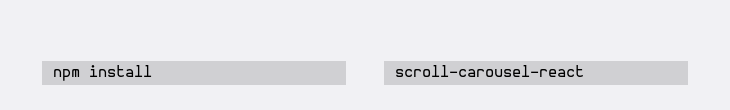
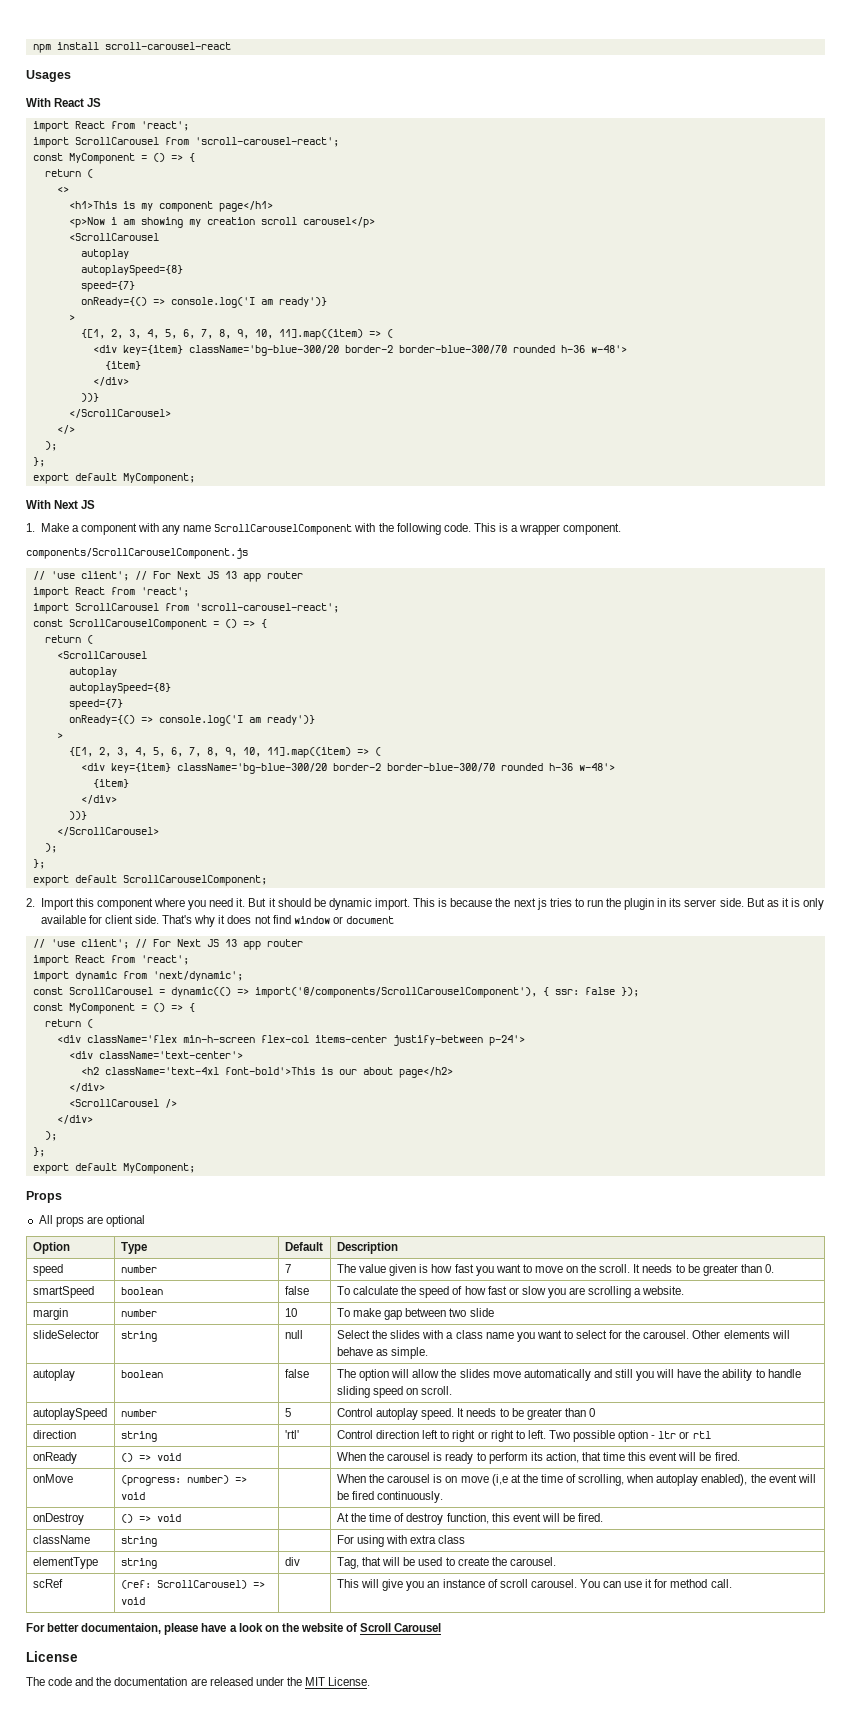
(584, 71) none -> [26,70,71,82] [26,98,102,107] [32,121,189,132] [32,137,339,148] [32,153,195,164] [44,169,93,178] [56,186,69,193] [68,201,273,212] [68,217,375,228] [68,233,159,241] [80,249,129,260] [80,265,183,276] [80,281,135,292] [80,297,327,308] [68,314,75,321] [80,329,393,340] [92,345,627,356] [104,361,141,370] [92,377,129,386] [80,393,99,402] [68,409,171,418] [56,425,75,434] [44,441,57,451] [32,457,45,467] [32,473,195,484] [26,500,96,509] [26,523,622,535] [26,548,248,559] [32,571,303,582] [32,587,189,598] [32,603,339,614] [32,619,267,630] [44,635,93,644] [56,651,147,659] [68,667,117,678] [68,683,171,694] [68,699,123,710] [68,715,315,726] [56,732,63,739] [68,747,381,758] [80,763,615,774] [92,779,129,788] [80,795,117,804] [68,811,87,820] [56,827,159,836] [44,843,57,853] [32,859,45,869] [32,875,267,886] [26,898,825,910] [40,915,395,927] [32,939,303,950] [32,955,189,966] [32,971,243,982] [32,987,639,998] [32,1003,195,1014] [44,1019,93,1028] [56,1035,525,1046] [68,1051,243,1059] [80,1067,453,1078] [68,1083,105,1092] [68,1099,177,1108] [56,1115,93,1124] [44,1131,57,1141] [32,1147,45,1157] [32,1163,195,1174] [26,1191,62,1203] [38,1215,145,1227] [32,1242,70,1254] [120,1242,147,1254] [284,1242,323,1251] [336,1242,398,1254] [32,1264,63,1276] [120,1265,157,1273] [284,1264,291,1273] [336,1264,774,1276] [32,1286,94,1298] [120,1287,163,1295] [284,1286,309,1295] [336,1286,685,1298] [32,1308,68,1320] [120,1309,157,1317] [284,1308,297,1317] [336,1308,494,1320] [32,1330,99,1339] [120,1331,157,1342] [284,1330,303,1339] [336,1330,790,1342] [336,1347,429,1359] [32,1369,75,1381] [120,1370,163,1378] [284,1369,309,1378] [336,1369,801,1381] [336,1386,453,1398] [32,1408,107,1420] [120,1409,157,1417] [284,1408,291,1417] [336,1408,595,1420] [32,1430,76,1439] [120,1431,157,1442] [284,1430,299,1439] [336,1430,711,1442] [32,1452,77,1464] [120,1453,181,1462] [336,1452,740,1464] [32,1474,73,1483] [120,1475,247,1486] [120,1492,145,1500] [336,1474,816,1486] [336,1491,444,1503] [32,1513,84,1525] [120,1514,181,1523] [336,1513,604,1525] [32,1535,90,1544] [120,1536,157,1547] [336,1535,466,1547] [32,1557,98,1569] [120,1558,157,1569] [284,1557,300,1566] [336,1557,556,1569] [32,1579,63,1588] [120,1580,265,1589] [120,1597,145,1605] [336,1579,732,1591] [26,1623,442,1635] [26,1651,78,1662] [26,1677,371,1686] // Usages // With React JS // import React from 'react'; // import ScrollCarousel from 'scroll-carousel-react'; // const MyComponent = () => { // return ( // <> // <h1>This is my component page</h1> // <p>Now i am showing my creation scroll carousel</p> // <ScrollCarousel // autoplay // autoplaySpeed={8} // speed={7} // onReady={() => console.log('I am ready')} // > // {[1, 2, 3, 4, 5, 6, 7, 8, 9, 10, 11].map((item) => ( // <div key={item} className='bg-blue-300/20 border-2 border-blue-300/70 rounded h-36 w-48'> // {item} // </div> // ))} // </ScrollCarousel> // </> // ); // }; // export default MyComponent; // With Next JS // 1. Make a component with any name ScrollCarouselComponent with the following code. This is a wrapper component. // components/ScrollCarouselComponent.js // // 'use client'; // For Next JS 13 app router // import React from 'react'; // import ScrollCarousel from 'scroll-carousel-react'; // const ScrollCarouselComponent = () => { // return ( // <ScrollCarousel // autoplay // autoplaySpeed={8} // speed={7} // onReady={() => console.log('I am ready')} // > // {[1, 2, 3, 4, 5, 6, 7, 8, 9, 10, 11].map((item) => ( // <div key={item} className='bg-blue-300/20 border-2 border-blue-300/70 rounded h-36 w-48'> // {item} // </div> // ))} // </ScrollCarousel> // ); // }; // export default ScrollCarouselComponent; // 2. Import this component where you need it. But it should be dynamic import. This is because the next js tries to run the plugin in its server side. But as it is only available for client side. That's why it does not find window or document // // 'use client'; // For Next JS 13 app router // import React from 'react'; // import dynamic from 'next/dynamic'; // const ScrollCarousel = dynamic(() => import('@/components/ScrollCarouselComponent'), { ssr: false }); // const MyComponent = () => { // return ( // <div className='flex min-h-screen flex-col items-center justify-between p-24'> // <div className='text-center'> // <h2 className='text-4xl font-bold'>This is our about page</h2> // </div> // <ScrollCarousel /> // </div> // ); // }; // export default MyComponent; // Props // All props are optional // Option | Type | Default | Description // speed | number | 7 | The value given is how fast you want to move on the scroll. It needs to be greater than 0. // smartSpeed | boolean | false | To calculate the speed of how fast or slow you are scrolling a website. // margin | number | 10 | To make gap between two slide // slideSelector | string | null | Select the slides with a class name you want to select for the carousel. Other elements will behave as simple. // autoplay | boolean | false | The option will allow the slides move automatically and still you will have the ability to handle sliding speed on scroll. // autoplaySpeed | number | 5 | Control autoplay speed. It needs to be greater than 0 // direction | string | 'rtl' | Control direction left to right or right to left. Two possible option - ltr or rtl // onReady | () => void | | When the carousel is ready to perform its action, that time this event will be fired. // onMove | (progress: number) => void | | When the carousel is on move (i,e at the time of scrolling, when autoplay enabled), the event will be fired continuously. // onDestroy | () => void | | At the time of destroy function, this event will be fired. // className | string | | For using with extra class // elementType | string | div | Tag, that will be used to create the carousel. // scRef | (ref: ScrollCarousel) => void | | This will give you an instance of scroll carousel. You can use it for method call. // For better documentaion, please have a look on the website of Scroll Carousel // License // The code and the documentation are released under the MIT License.

